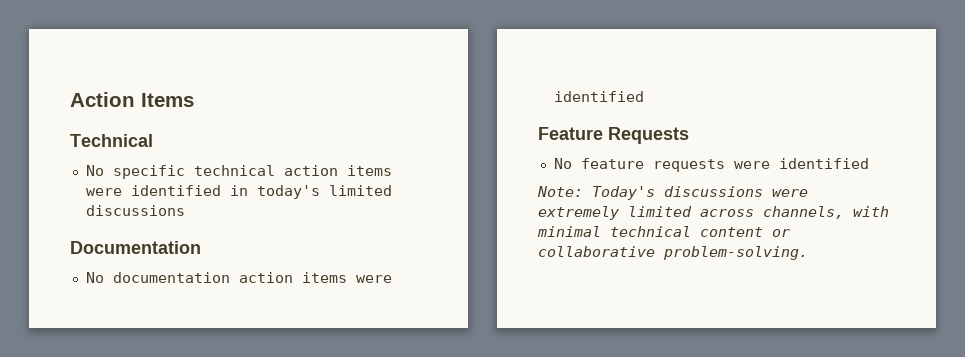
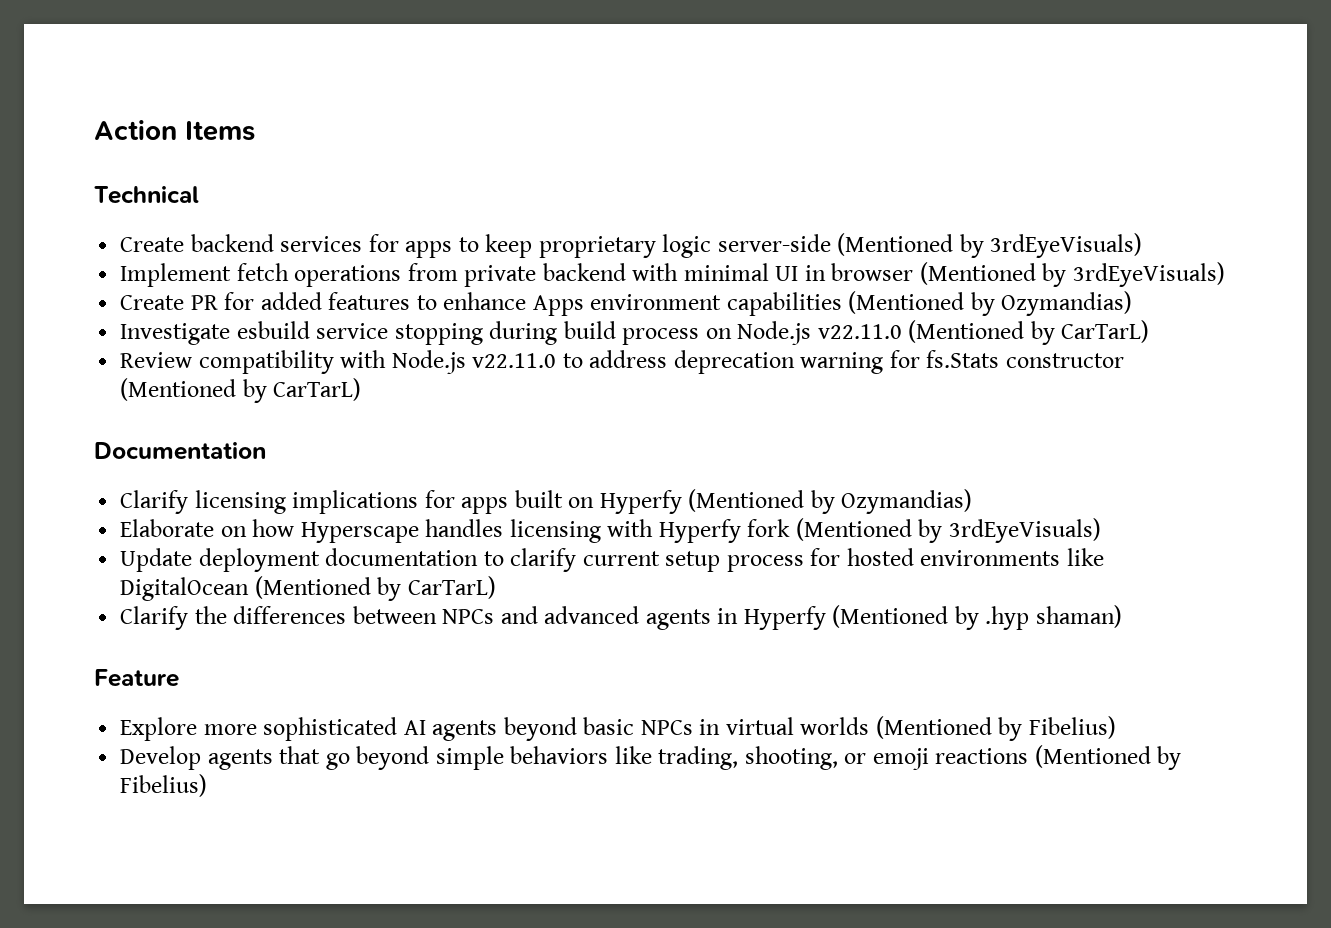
[85,165,392,179] [85,185,392,199] [85,205,185,216] [70,241,201,254] [85,272,392,283] [553,91,644,102] [538,127,689,144] [553,158,869,172] [537,186,808,200] [538,206,889,220] [537,226,790,237] [538,246,808,260] No specific technical action items were identified in today's limited discussions // Documentation // No documentation action items were identified // Feature Requests // No feature requests were identified // Note: Today's discussions were extremely limited across channels, with minimal technical content or collaborative problem-solving. -> [120,233,1143,258] [120,262,1225,287] [120,291,1133,316] [120,320,1150,345] [120,350,1124,374] [120,378,362,403] [94,442,266,460] [120,489,973,514] [120,518,1101,543] [120,548,1104,572] [120,576,496,601] [120,605,1122,630] [94,669,179,687] [120,716,1116,741] [120,745,1182,770] [120,774,208,797] Create backend services for apps to keep proprietary logic server-side (Mentioned by 3rdEyeVisuals) // Implement fetch operations from private backend with minimal UI in browser (Mentioned by 3rdEyeVisuals) // Create PR for added features to enhance Apps environment capabilities (Mentioned by Ozymandias) // Investigate esbuild service stopping during build process on Node.js v22.11.0 (Mentioned by CarTarL) // Review compatibility with Node.js v22.11.0 to address deprecation warning for fs.Stats constructor (Mentioned by CarTarL) // Documentation // Clarify licensing implications for apps built on Hyperfy (Mentioned by Ozymandias) // Elaborate on how Hyperscape handles licensing with Hyperfy fork (Mentioned by 3rdEyeVisuals) // Update deployment documentation to clarify current setup process for hosted environments like DigitalOcean (Mentioned by CarTarL) // Clarify the differences between NPCs and advanced agents in Hyperfy (Mentioned by .hyp shaman) // Feature // Explore more sophisticated AI agents beyond basic NPCs in virtual worlds (Mentioned by Fibelius) // Develop agents that go beyond simple behaviors like trading, shooting, or emoji reactions (Mentioned by Fibelius)

